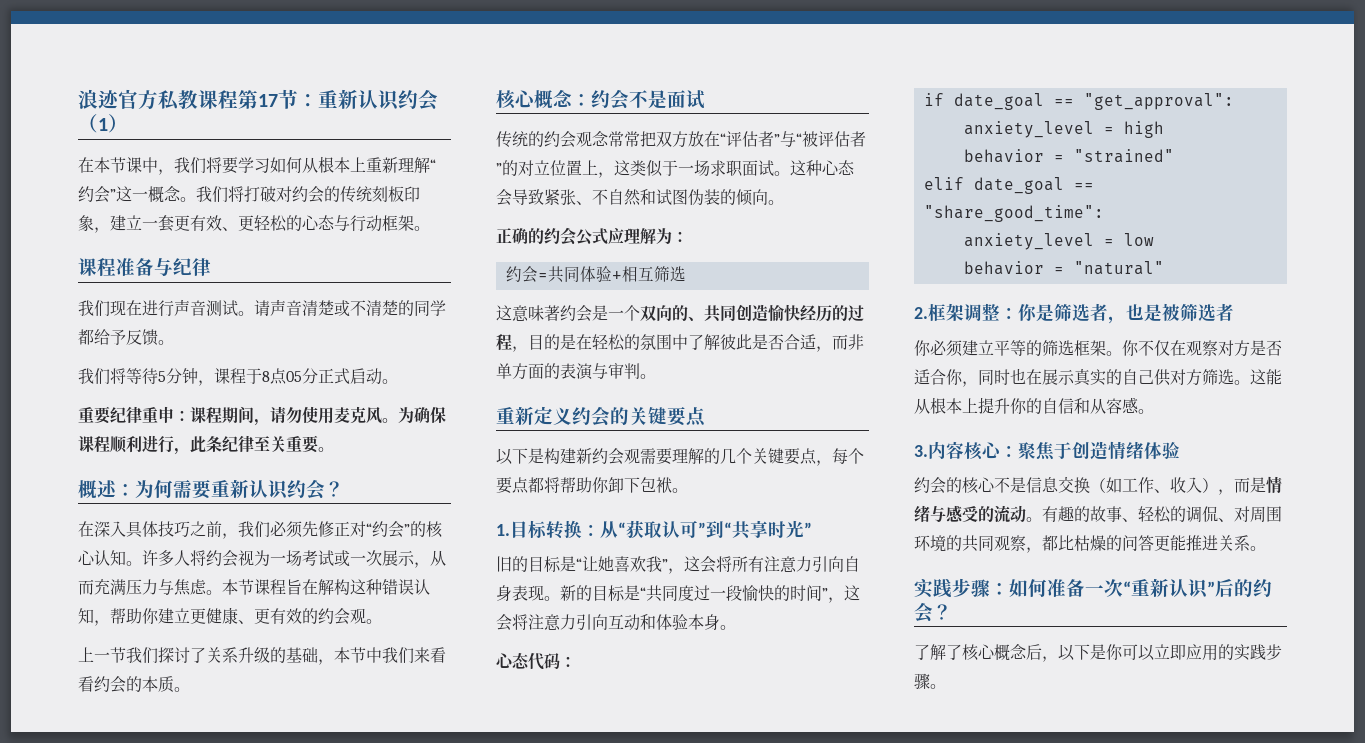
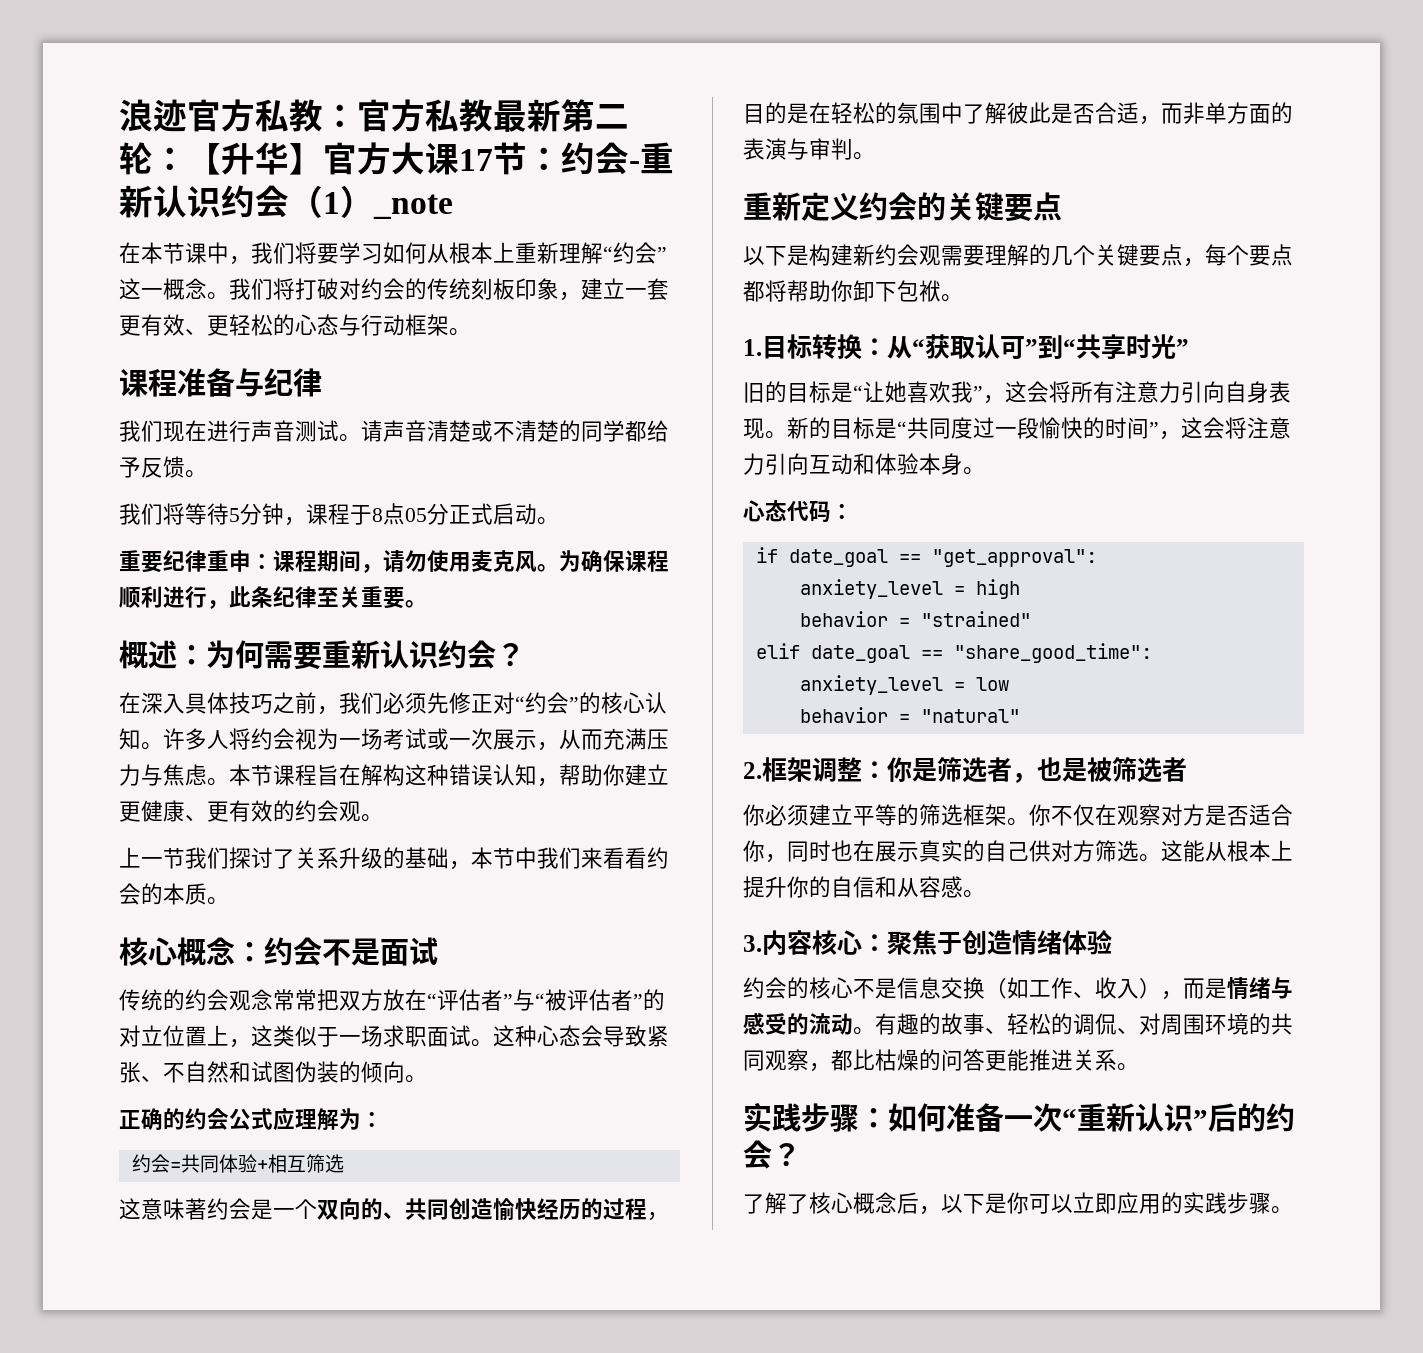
[198,89,318,109] 课程第17节： -> [323,99,629,132] [119,142,640,175] ：官方私教最新第二轮：【升华】官方大课17节：约会-
(128, 123) none -> [373,194,453,219] _note

